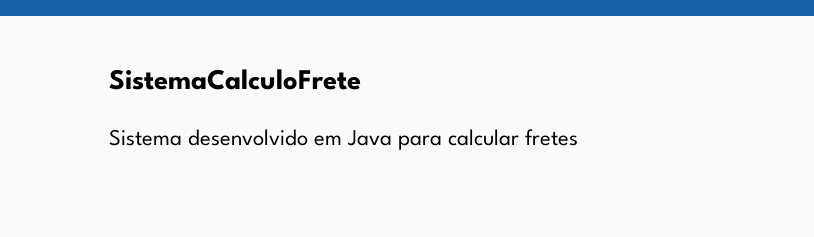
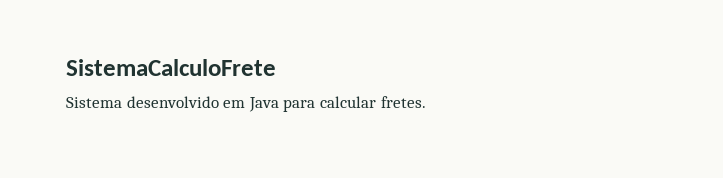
[525,129,579,146] fretes -> [380,96,426,108] fretes.

